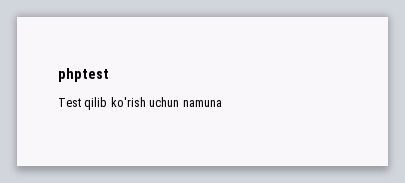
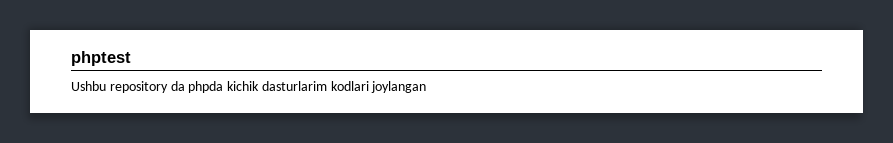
[58,97,222,110] Test qilib ko'rish uchun namuna -> [71,81,427,93] Ushbu repository da phpda kichik dasturlarim kodlari joylangan

